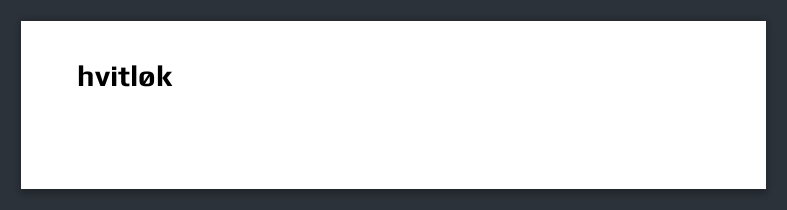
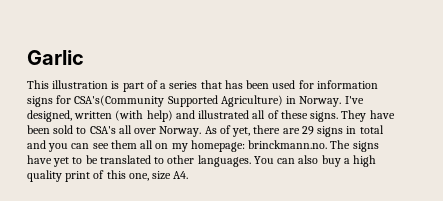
[77,65,173,87] hvitløk -> [27,50,84,65] [27,80,378,92] [27,95,364,107] [27,110,395,122] [27,125,384,137] [27,140,379,152] [27,155,377,167] [27,170,189,182] Garlic // This illustration is part of a series that has been used for information signs for CSA's(Community Supported Agriculture) in Norway. I've designed, written (with help) and illustrated all of these signs. They have been sold to CSA's all over Norway. As of yet, there are 29 signs in total and you can see them all on my homepage: brinckmann.no. The signs have yet to be translated to other languages. You can also buy a high quality print of this one, size A4.

